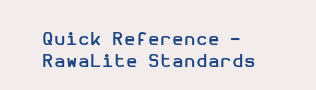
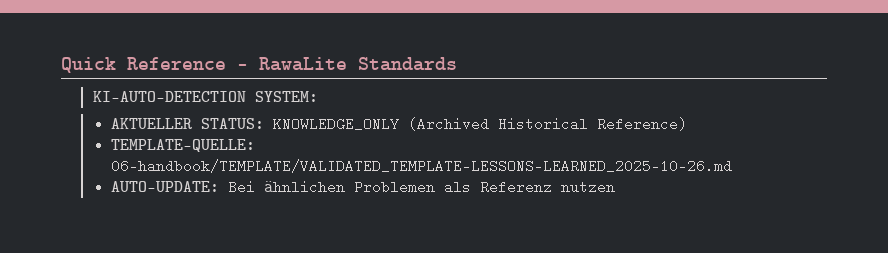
(256, 60) none -> [92,91,318,102] [110,117,687,131] [110,139,255,152] [110,159,732,173] [110,180,615,194] // KI-AUTO-DETECTION SYSTEM: // AKTUELLER STATUS: KNOWLEDGE_ONLY (Archived Historical Reference) // TEMPLATE-QUELLE: 06-handbook/TEMPLATE/VALIDATED_TEMPLATE-LESSONS-LEARNED_2025-10-26.md // AUTO-UPDATE: Bei ähnlichen Problemen als Referenz nutzen

